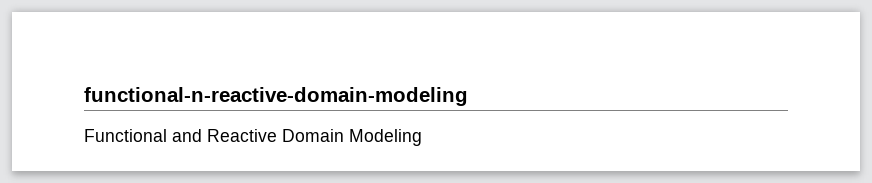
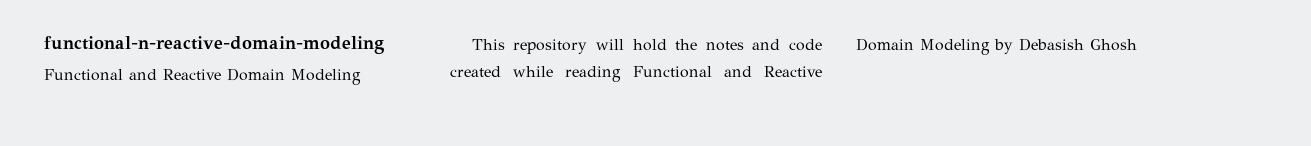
(422, 137) none -> [471,39,822,54] [450,66,822,82] [856,38,1137,55] // This repository will hold the notes and code created while reading Functional and Reactive Domain Modeling by Debasish Ghosh

